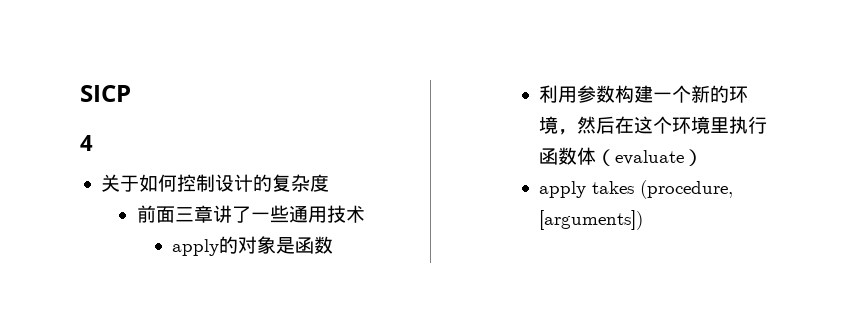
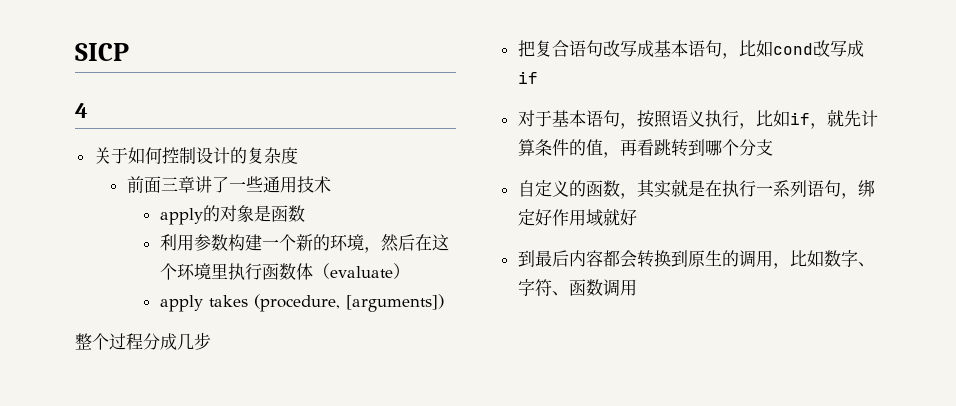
(644, 220) none -> [75,332,211,350] [517,40,864,59] [517,71,538,84] [517,109,878,129] [517,139,773,158] [517,179,875,199] [517,208,637,227] [517,250,875,269] [517,279,637,297] // 整个过程分成几步 // 把复合语句改写成基本语句，比如cond改写成if // 对于基本语句，按照语义执行，比如if，就先计算条件的值，再看跳转到哪个分支 // 自定义的函数，其实就是在执行一系列语句，绑定好作用域就好 // 到最后内容都会转换到原生的调用，比如数字、字符、函数调用

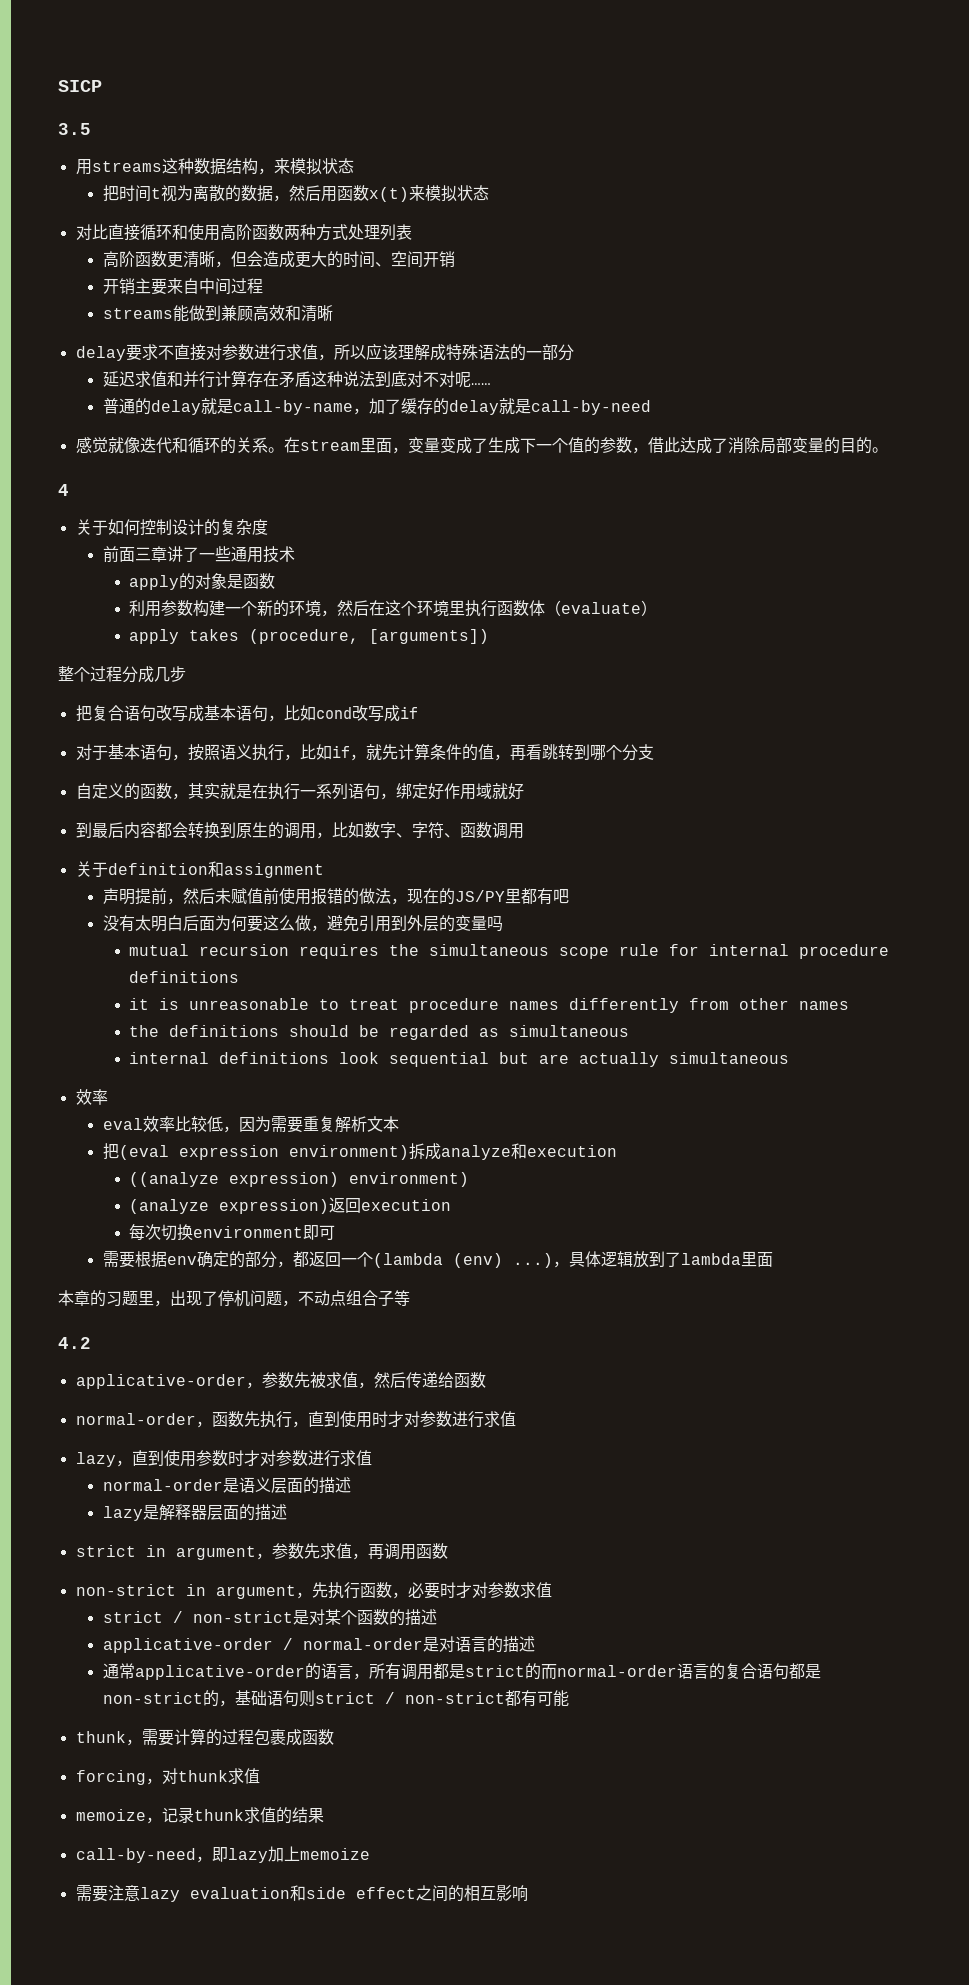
(129, 52) none -> [58,123,91,135] [75,158,354,175] [102,185,489,202] [75,224,412,241] [102,251,455,268] [102,278,263,295] [102,305,333,322] [75,343,574,361] [102,370,491,388] [102,398,651,415] [75,437,888,454] // 3.5 // 用streams这种数据结构，来模拟状态 // 把时间t视为离散的数据，然后用函数x(t)来模拟状态 // 对比直接循环和使用高阶函数两种方式处理列表 // 高阶函数更清晰，但会造成更大的时间、空间开销 // 开销主要来自中间过程 // streams能做到兼顾高效和清晰 // delay要求不直接对参数进行求值，所以应该理解成特殊语法的一部分 // 延迟求值和并行计算存在矛盾这种说法到底对不对呢…… // 普通的delay就是call-by-name，加了缓存的delay就是call-by-need // 感觉就像迭代和循环的关系。在stream里面，变量变成了生成下一个值的参数，借此达成了消除局部变量的目的。
(637, 287) none -> [75,861,324,878] [102,888,569,905] [102,915,503,932] [129,944,890,959] [129,971,240,983] [129,998,850,1013] [129,1025,630,1040] [129,1052,790,1067] [75,1089,108,1105] [102,1116,399,1133] [102,1143,617,1160] [129,1172,470,1187] [129,1197,452,1214] [129,1224,336,1241] [102,1251,773,1268] [58,1290,410,1307] [58,1337,91,1349] [75,1372,486,1389] [75,1411,516,1428] [75,1450,372,1467] [102,1477,351,1494] [102,1504,287,1521] [75,1543,448,1560] [75,1582,552,1599] [102,1609,437,1626] [102,1636,535,1653] [102,1663,821,1680] [102,1690,569,1707] [75,1728,334,1746] [75,1768,260,1785] [75,1807,324,1824] [75,1846,370,1863] [75,1885,528,1902] // 关于definition和assignment // 声明提前，然后未赋值前使用报错的做法，现在的JS/PY里都有吧 // 没有太明白后面为何要这么做，避免引用到外层的变量吗 // mutual recursion requires the simultaneous scope rule for internal procedure definitions // it is unreasonable to treat procedure names differently from other names // the definitions should be regarded as simultaneous // internal definitions look sequential but are actually simultaneous // 效率 // eval效率比较低，因为需要重复解析文本 // 把(eval expression environment)拆成analyze和execution // ((analyze expression) environment) // (analyze expression)返回execution // 每次切换environment即可 // 需要根据env确定的部分，都返回一个(lambda (env) ...)，具体逻辑放到了lambda里面 // 本章的习题里，出现了停机问题，不动点组合子等 // 4.2 // applicative-order，参数先被求值，然后传递给函数 // normal-order，函数先执行，直到使用时才对参数进行求值 // lazy，直到使用参数时才对参数进行求值 // normal-order是语义层面的描述 // lazy是解释器层面的描述 // strict in argument，参数先求值，再调用函数 // non-strict in argument，先执行函数，必要时才对参数求值 // strict / non-strict是对某个函数的描述 // applicative-order / normal-order是对语言的描述 // 通常applicative-order的语言，所有调用都是strict的而normal-order语言的复合语句都是non-strict的，基础语句则strict / non-strict都有可能 // thunk，需要计算的过程包裹成函数 // forcing，对thunk求值 // memoize，记录thunk求值的结果 // call-by-need，即lazy加上memoize // 需要注意lazy evaluation和side effect之间的相互影响

